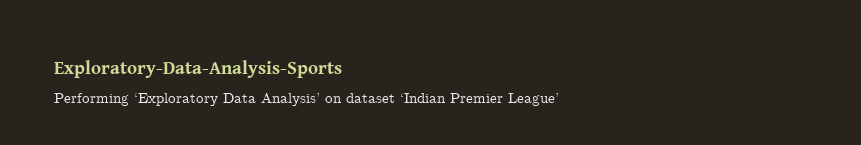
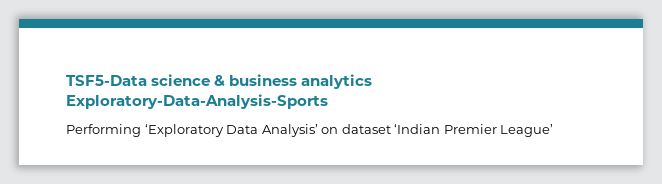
(54, 69) none -> [66,74,373,89] TSF5-Data science & business analytics

